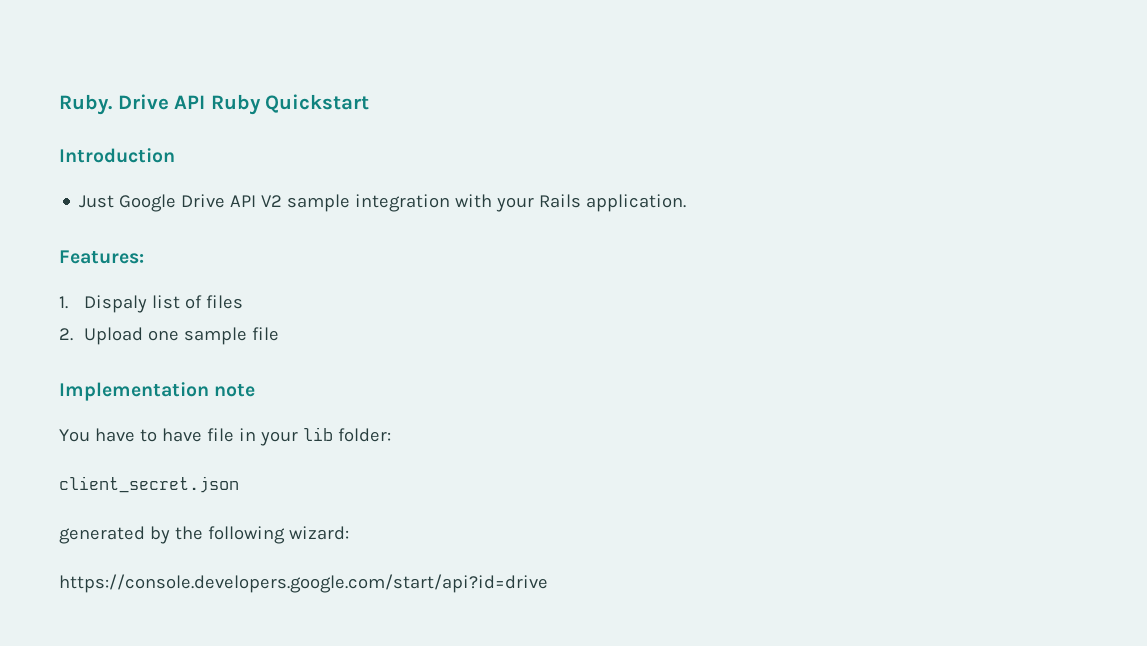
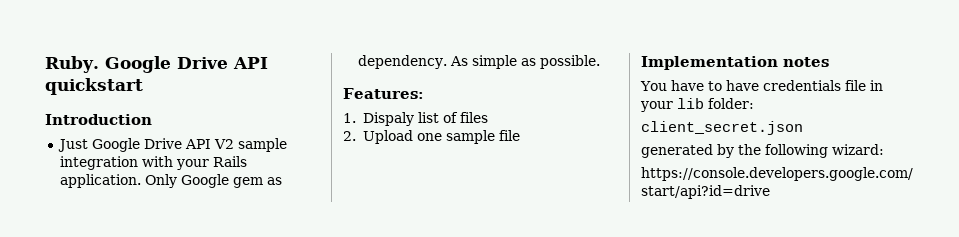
[117,94,370,115] Drive API Ruby Quickstart -> [104,56,268,73] [45,78,143,95] Google Drive API quickstart
(687, 203) none -> [144,174,282,188] [357,55,600,69] Only Google gem as dependency. As simple as possible.
[214,384,256,397] note -> [783,57,829,67] notes
(202, 435) none -> [762,80,841,91] credentials

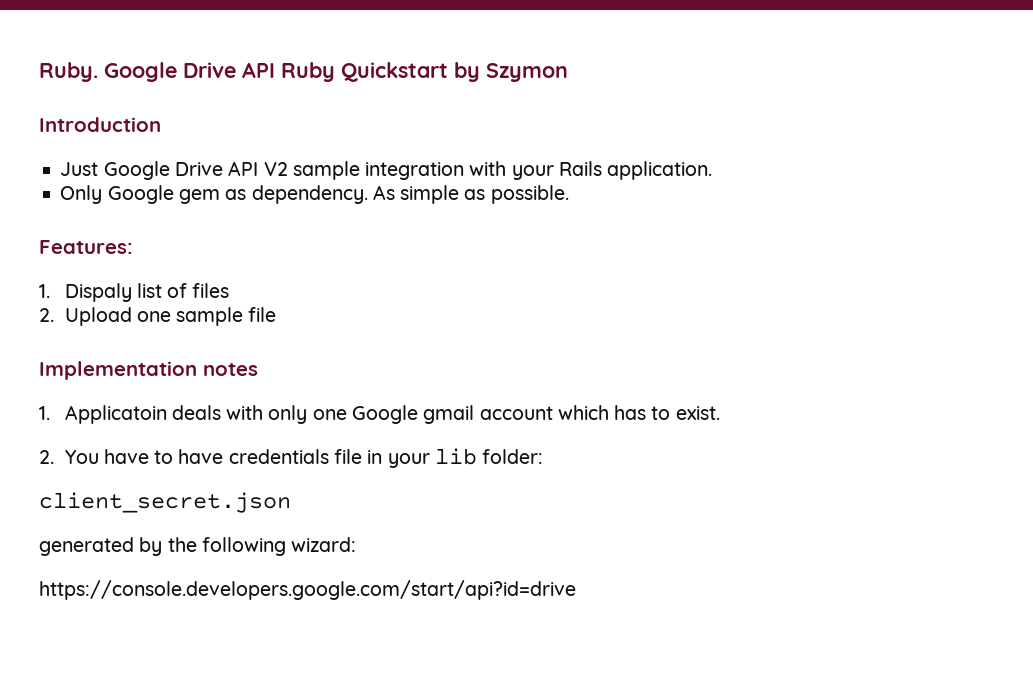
[45,78,143,95] quickstart -> [281,62,568,82] Ruby Quickstart by Szymon
(141, 181) none -> (713, 170) //
(829, 62) none -> [39,405,720,424] [39,450,54,464] 1. Applicatoin deals with only one Google gmail account which has to exist. // 2.

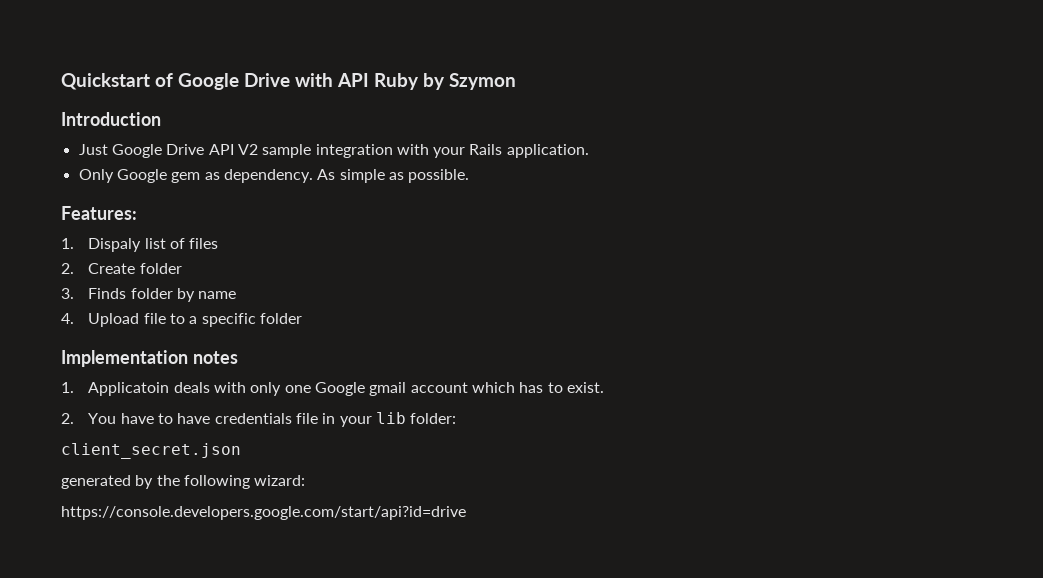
[39,62,236,82] Ruby. Google Drive -> [61,73,333,90] Quickstart of Google Drive with
[341,62,448,82] Quickstart -> (419, 81) none
[64,307,277,326] Upload one sample file -> [88,263,182,274] [61,288,237,302] [61,313,302,327] Create folder // 3. Finds folder by name // 4. Upload file to a specific folder

